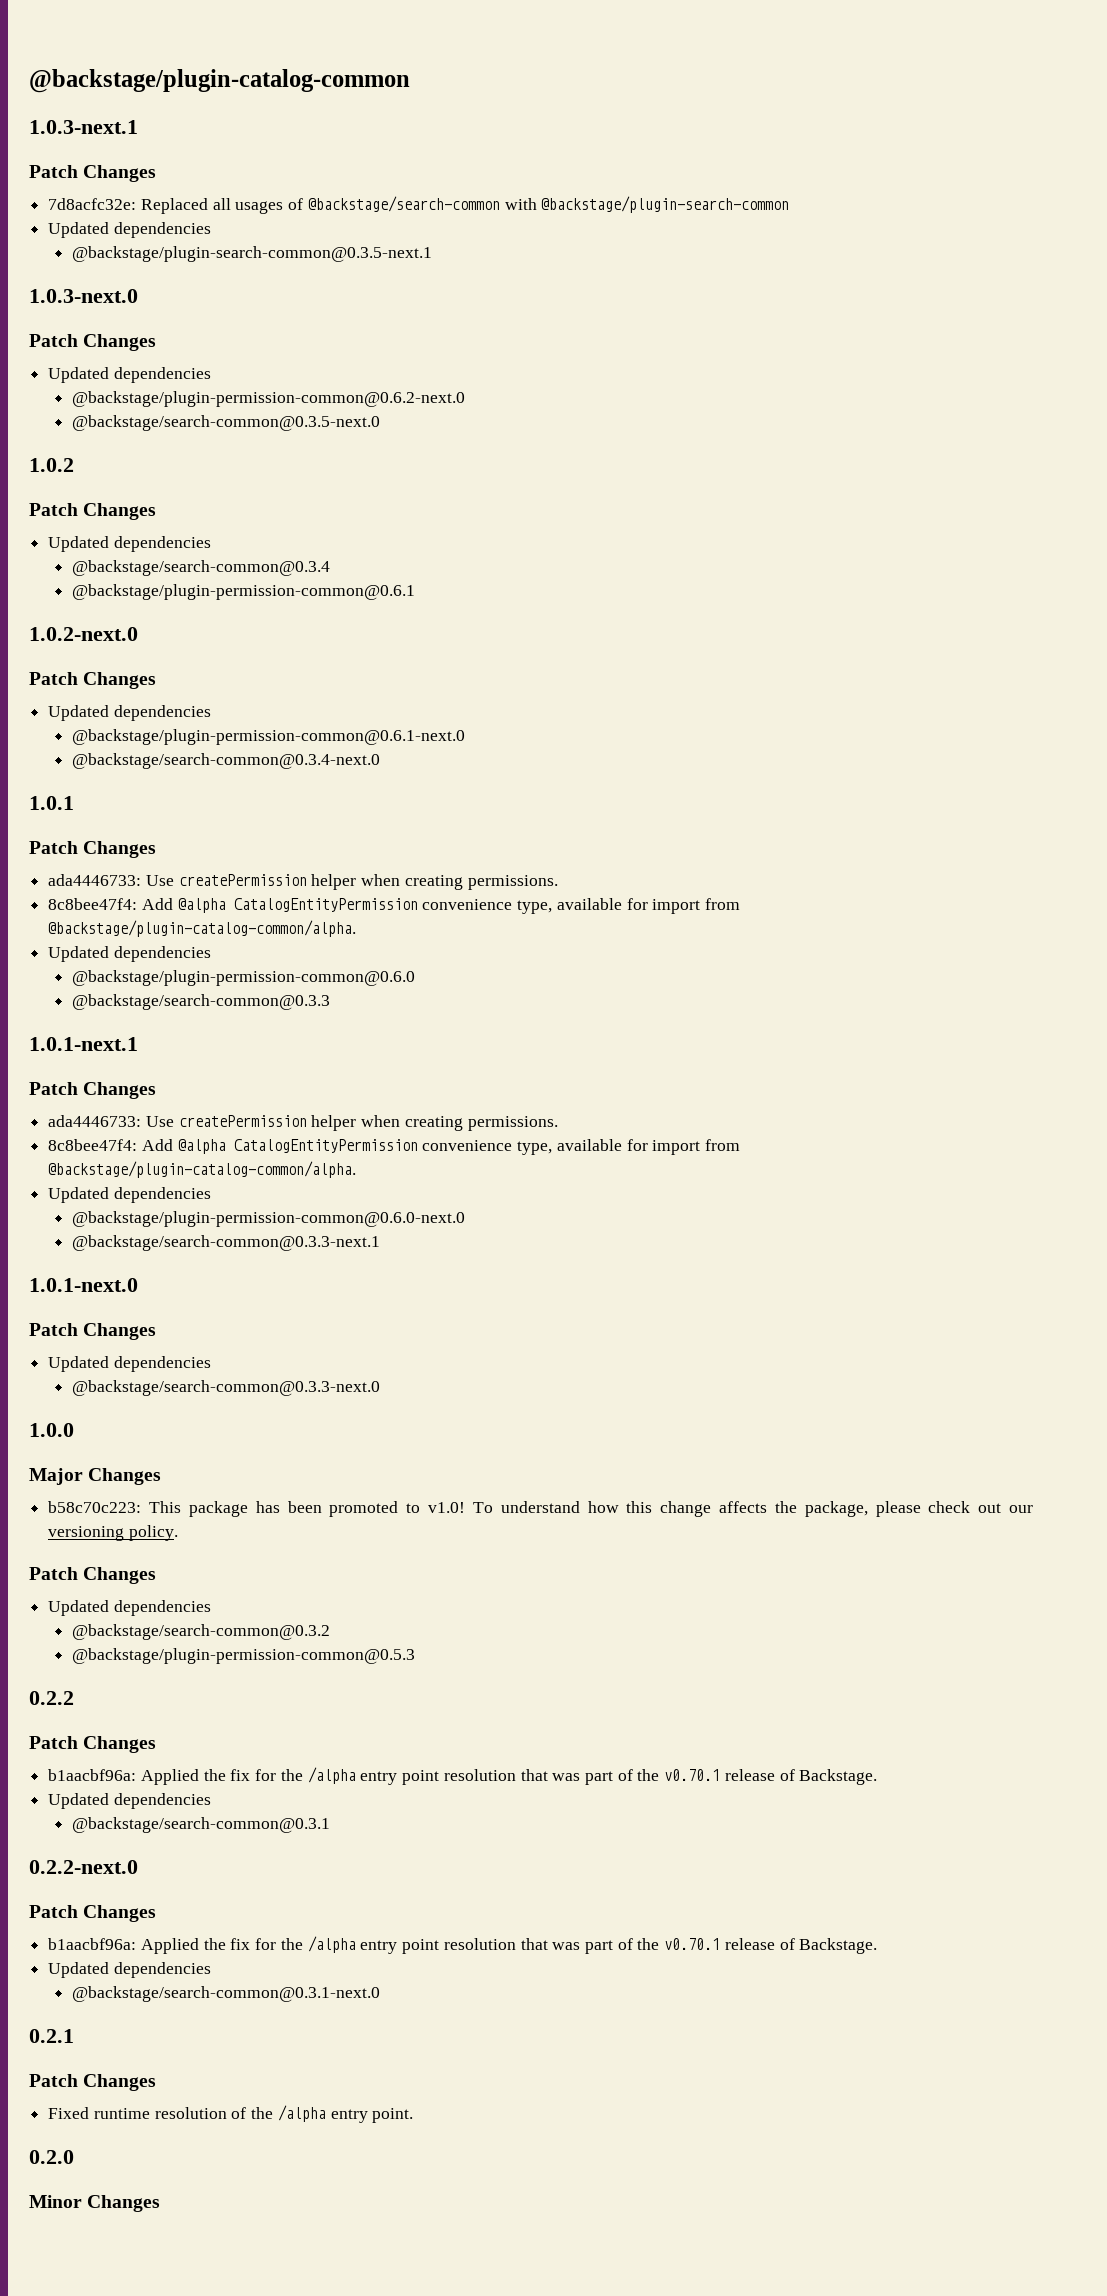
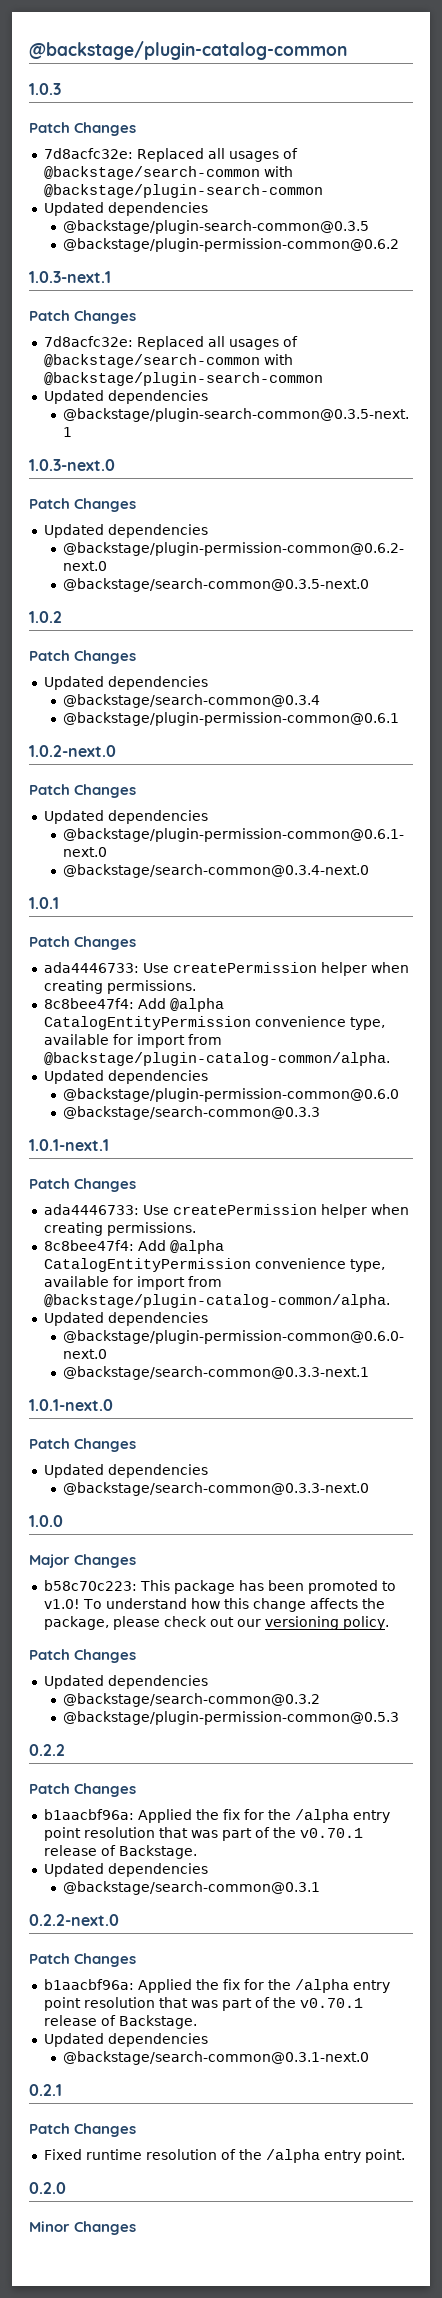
(410, 81) none -> [29,83,61,95] [29,122,137,136] [43,148,298,162] [43,166,293,180] [43,184,323,198] [43,202,208,216] [63,220,370,234] [63,238,400,252] // 1.0.3 // Patch Changes // 7d8acfc32e: Replaced all usages of @backstage/search-common with @backstage/plugin-search-common // Updated dependencies // @backstage/plugin-search-common@0.3.5 // @backstage/plugin-permission-common@0.6.2

